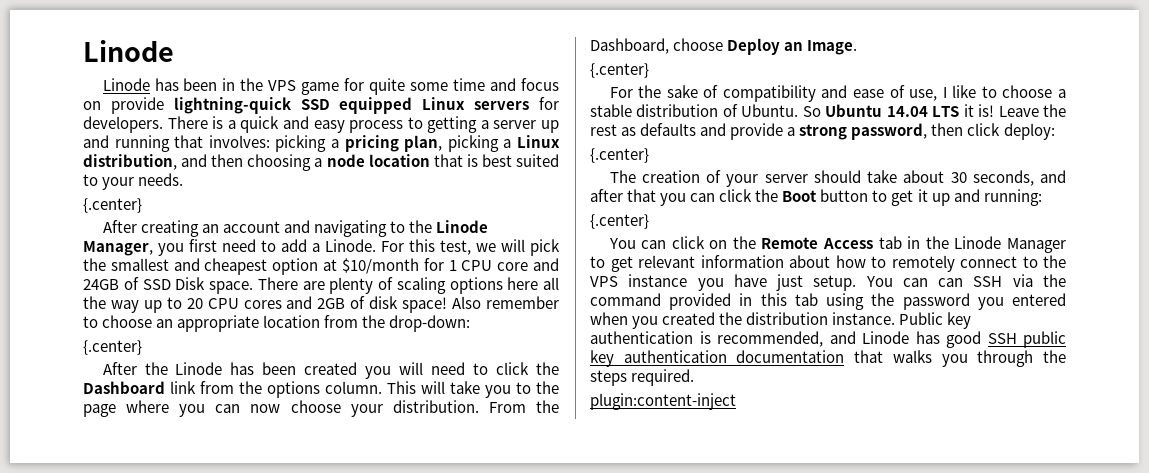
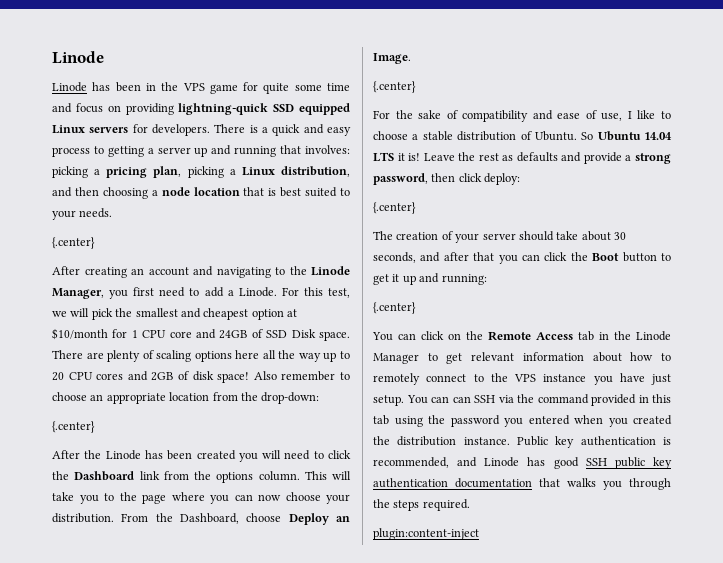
[110,97,164,114] provide -> [125,103,174,115] providing

